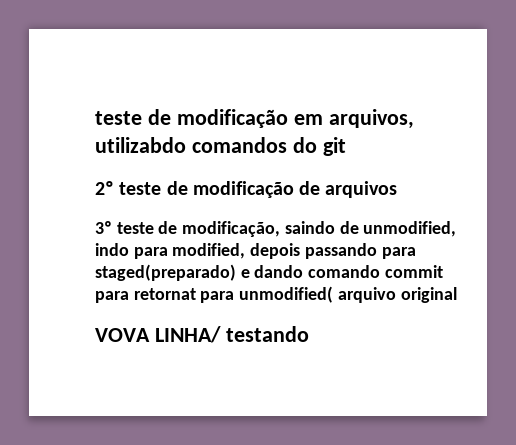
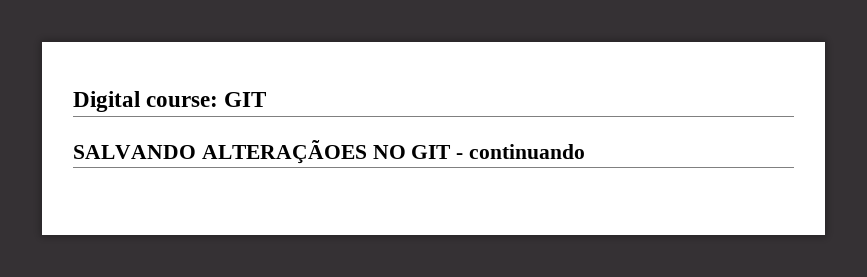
[95,109,414,129] [95,137,346,156] [95,181,398,198] [95,221,457,237] [95,243,416,259] [95,264,443,281] [95,286,457,303] [95,326,309,343] teste de modificação em arquivos, utilizabdo comandos do git // 2º teste de modificação de arquivos // 3º teste de modificação, saindo de unmodified, indo para modified, depois passando para staged(preparado) e dando comando commit para retornat para unmodified( arquivo original // VOVA LINHA/ testando -> [73,91,267,112] [73,140,586,164] Digital course: GIT // SALVANDO ALTERAÇÃOES NO GIT - continuando

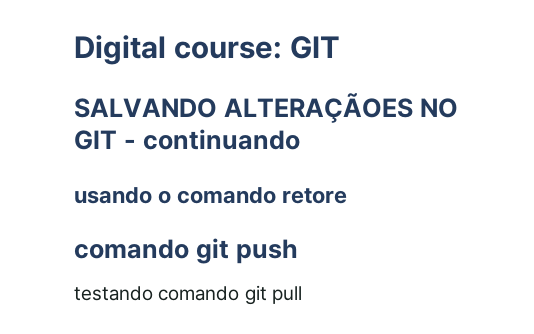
(586, 151) none -> [74,187,348,204] [74,238,299,264] [74,285,302,305] // usando o comando retore // comando git push // testando comando git pull

